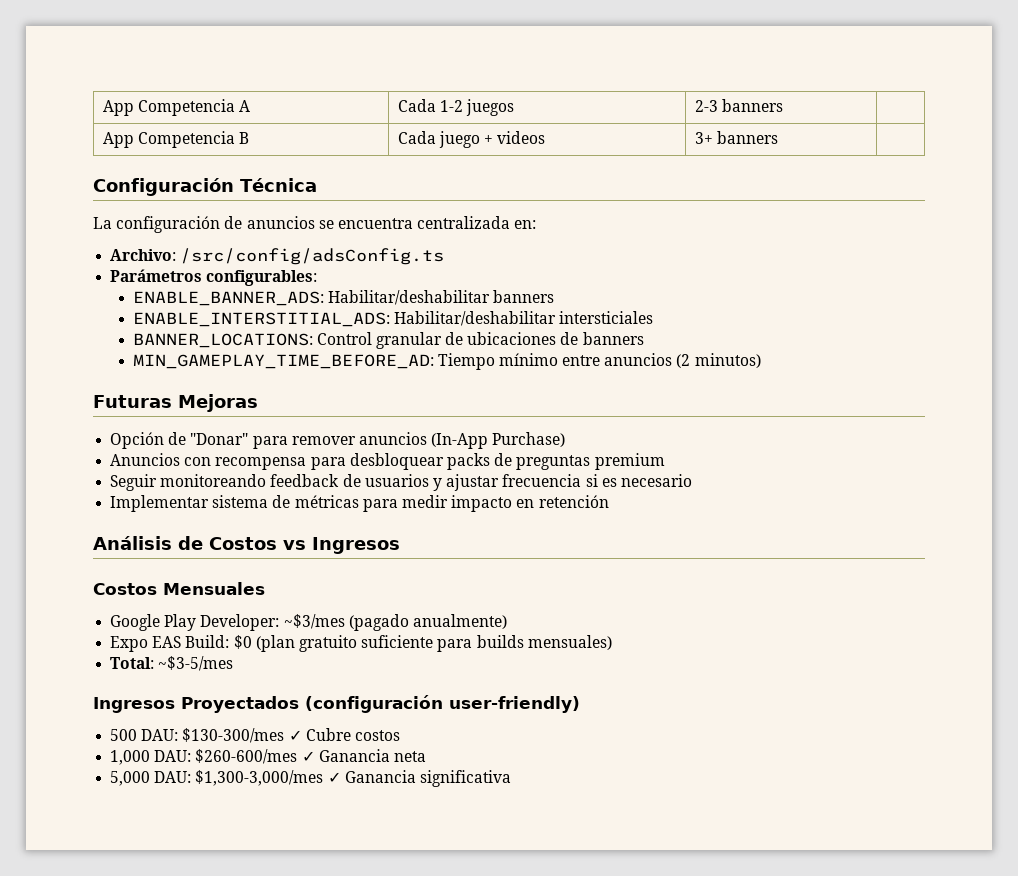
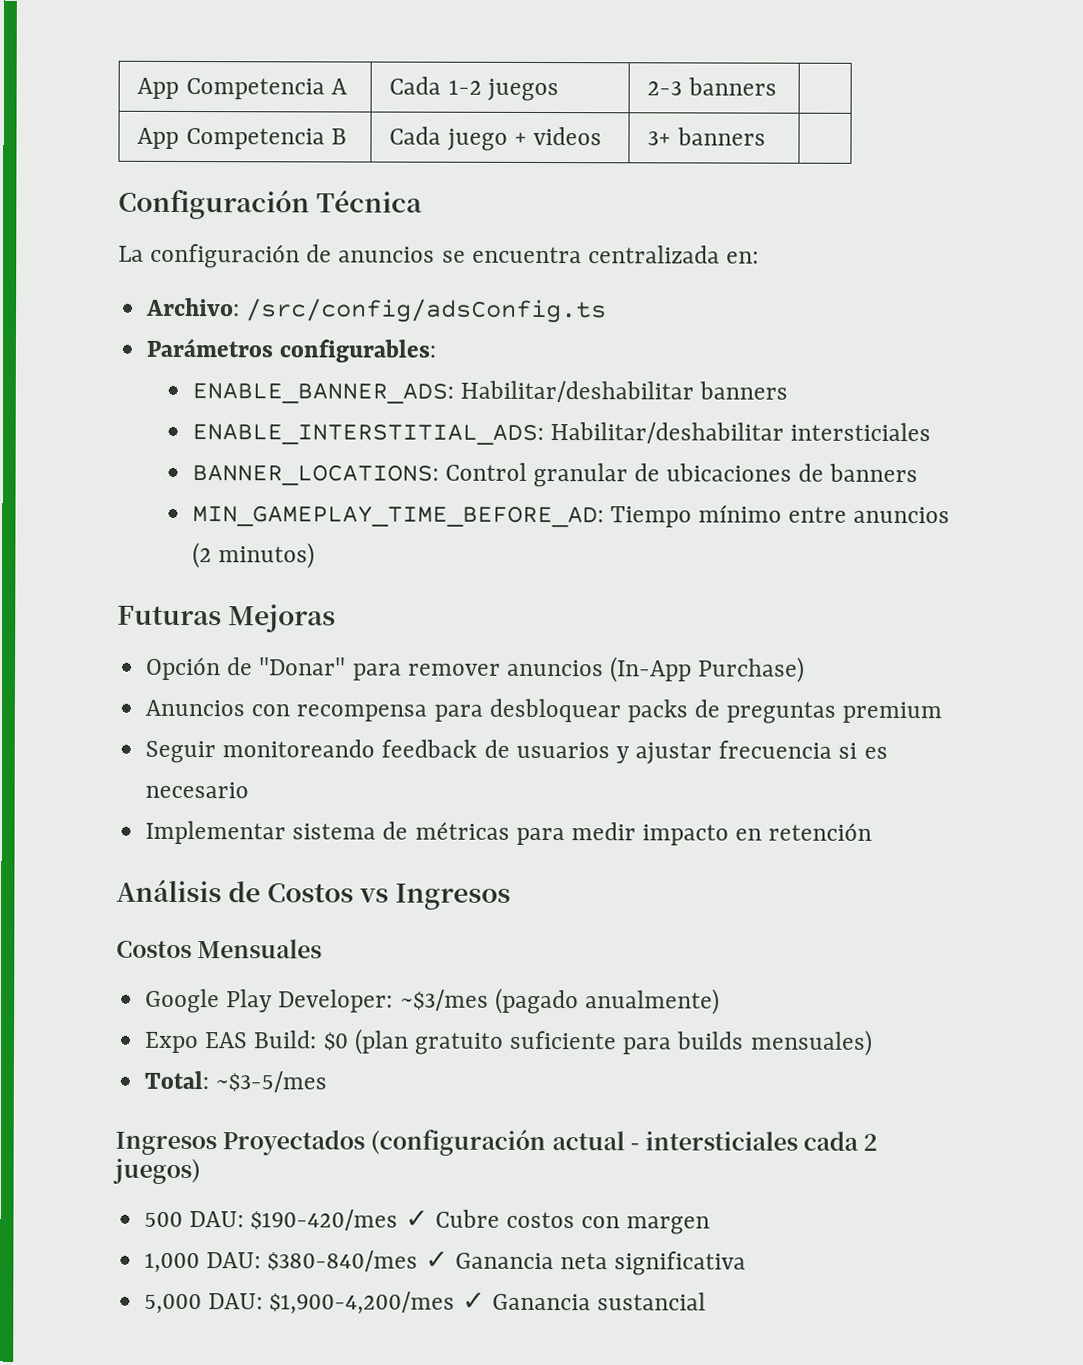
[449,696,580,713] user-friendly) -> [551,1130,879,1151] [112,1158,201,1185] actual - intersticiales cada 2 juegos)
[182,728,285,743] $130-300/mes -> [250,1209,399,1231] $190-420/mes
(400, 735) none -> [581,1216,711,1235] con margen
[195,749,298,764] $260-600/mes -> [267,1250,419,1272] $380-840/mes
(426, 756) none -> [614,1251,747,1276] significativa
[195,770,511,787] $1,300-3,000/mes ✓ Ganancia significativa -> [269,1291,706,1315] $1,900-4,200/mes ✓ Ganancia sustancial

